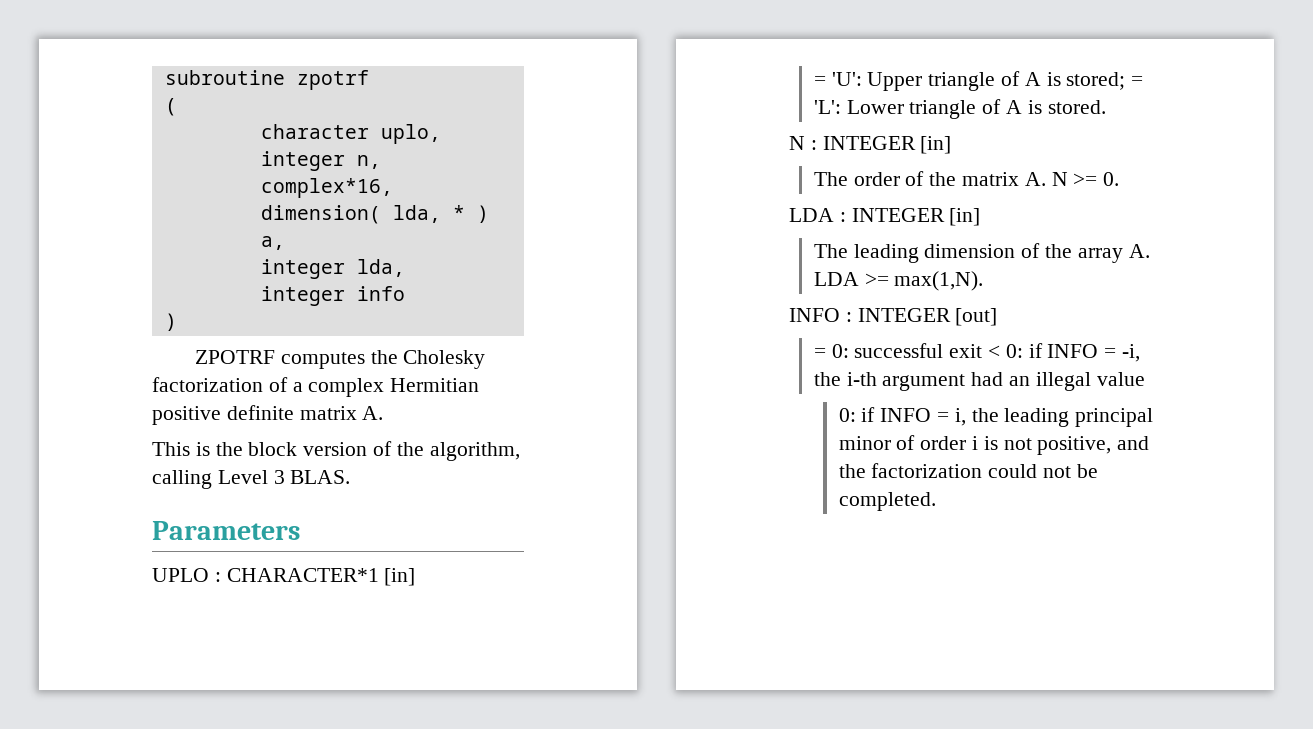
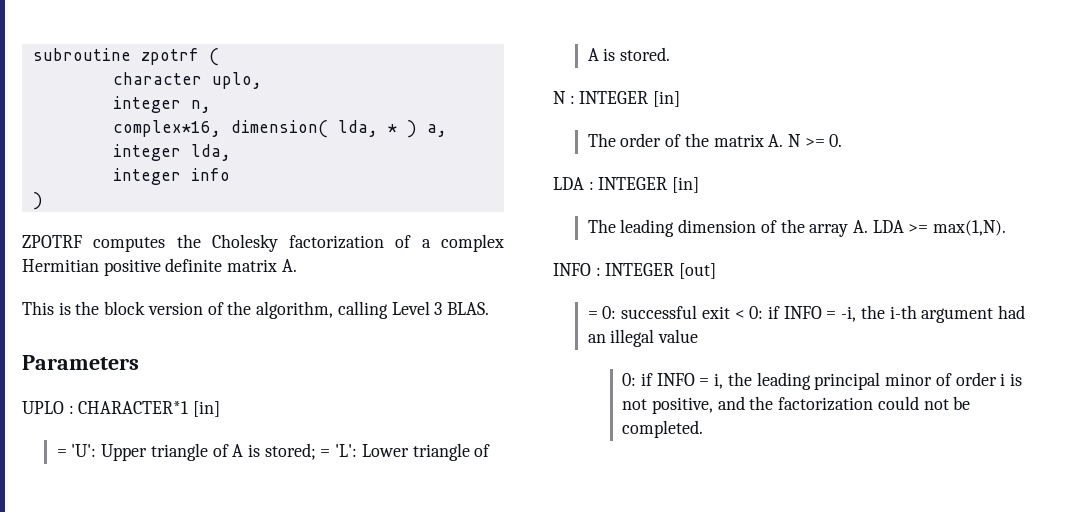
(369, 80) // -> (199, 56) none

